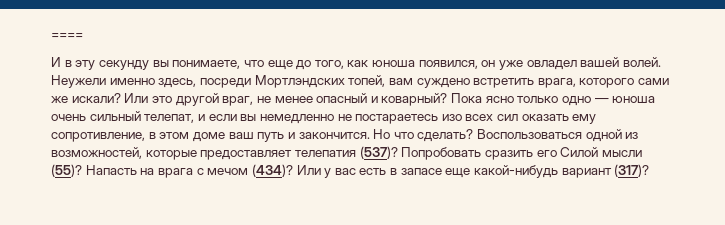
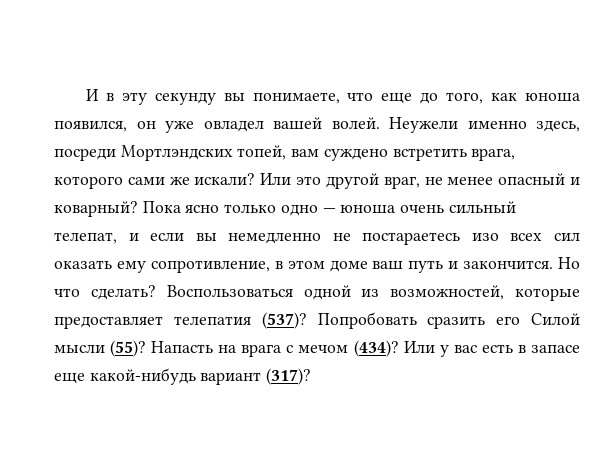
[51,33,83,39] ==== // -> (85, 95) none

